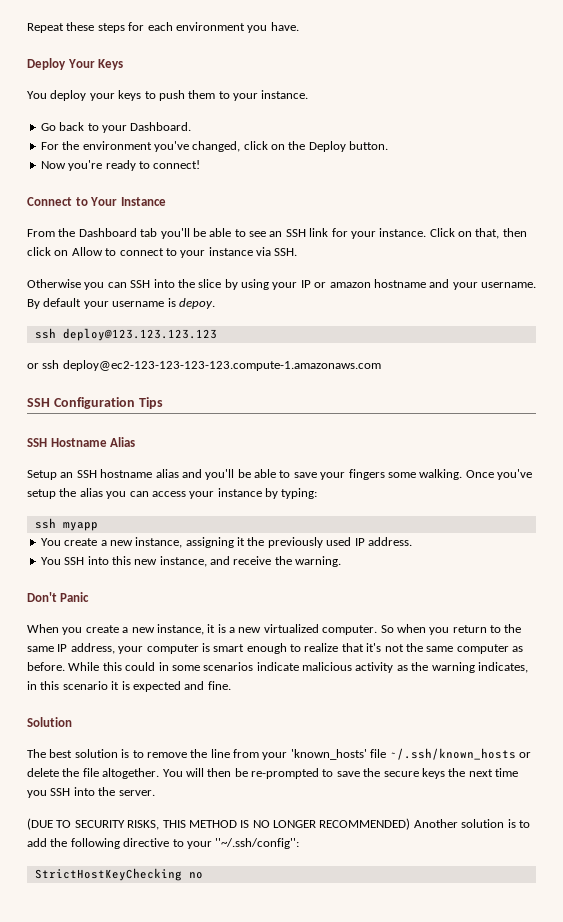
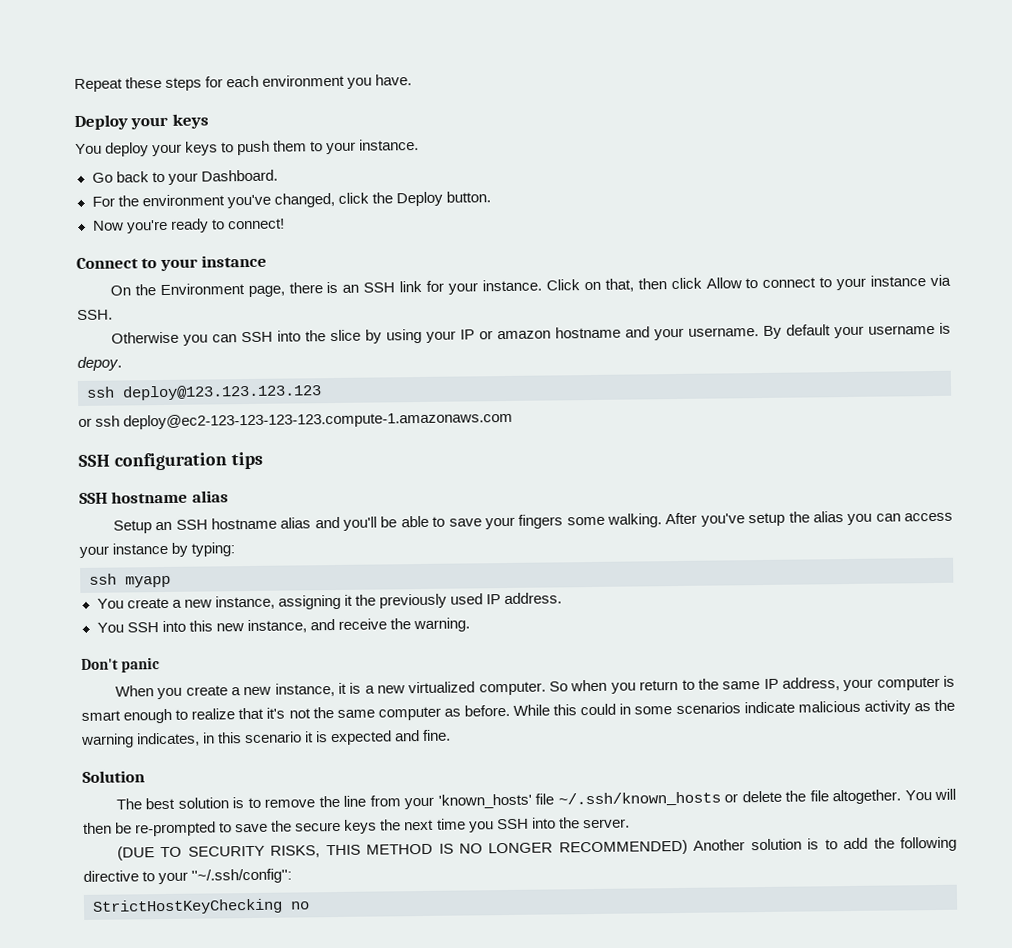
[67,59,124,70] Your Keys -> [130,113,209,130] your keys
[271,144,285,150] on -> (369, 198) none
[90,197,166,206] [27,228,266,239] Your Instance // From the Dashboard tab you'll be able to see -> [159,254,268,272] [109,281,339,298] your instance // On the Environment page, there is
[54,250,69,256] on -> (702, 283) none
[53,397,163,409] [27,437,136,447] Configuration Tips // SSH Hostname Alias -> [113,451,263,471] [79,490,229,504] configuration tips // SSH hostname alias
[465,470,494,478] Once -> [665,512,698,525] After
[60,592,90,602] Panic -> [121,657,161,673] panic

